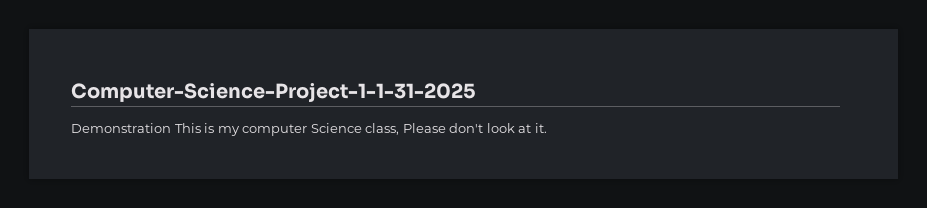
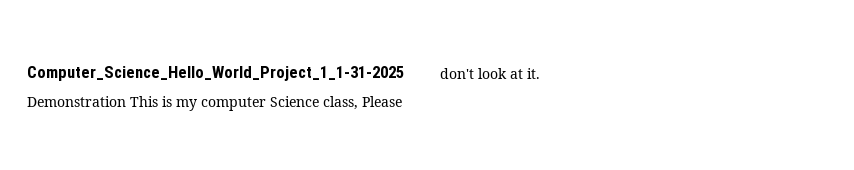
[71,82,476,102] Computer-Science-Project-1-1-31-2025 -> [27,66,404,81] Computer_Science_Hello_World_Project_1_1-31-2025

